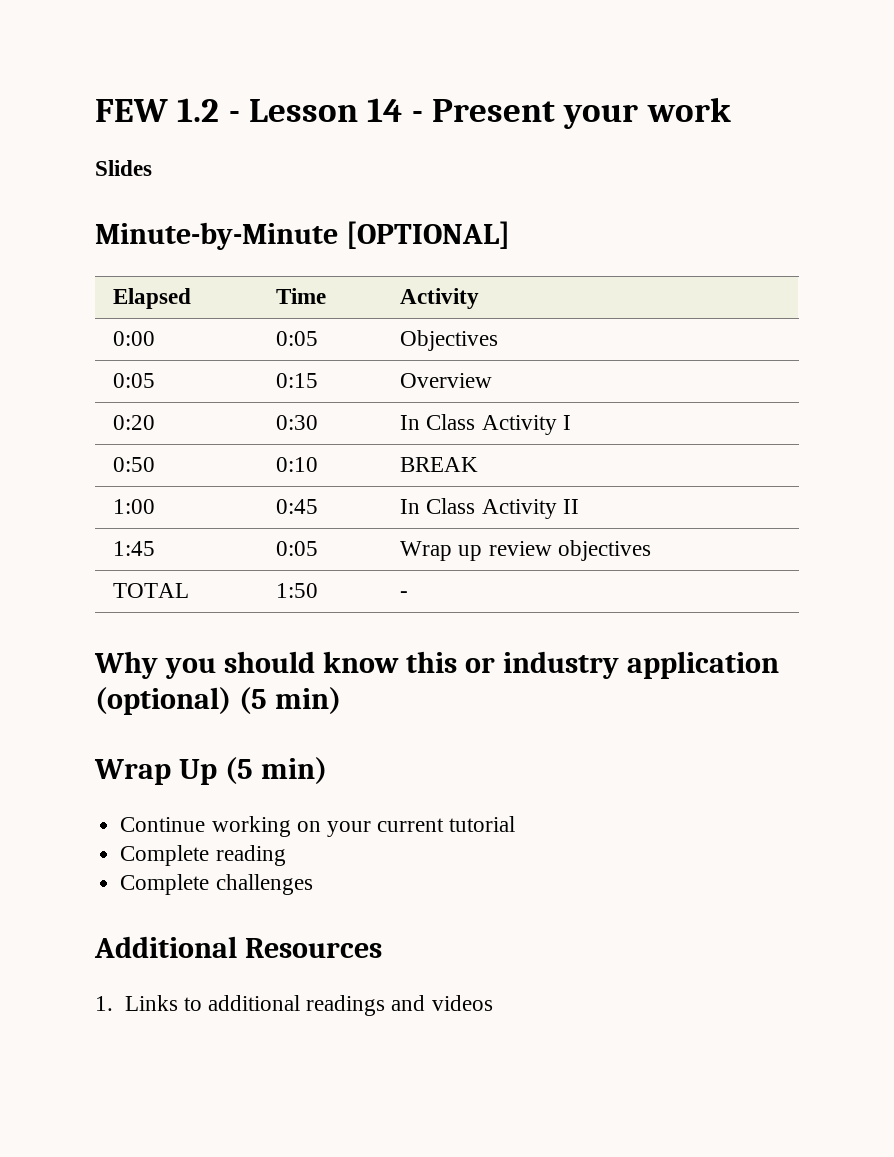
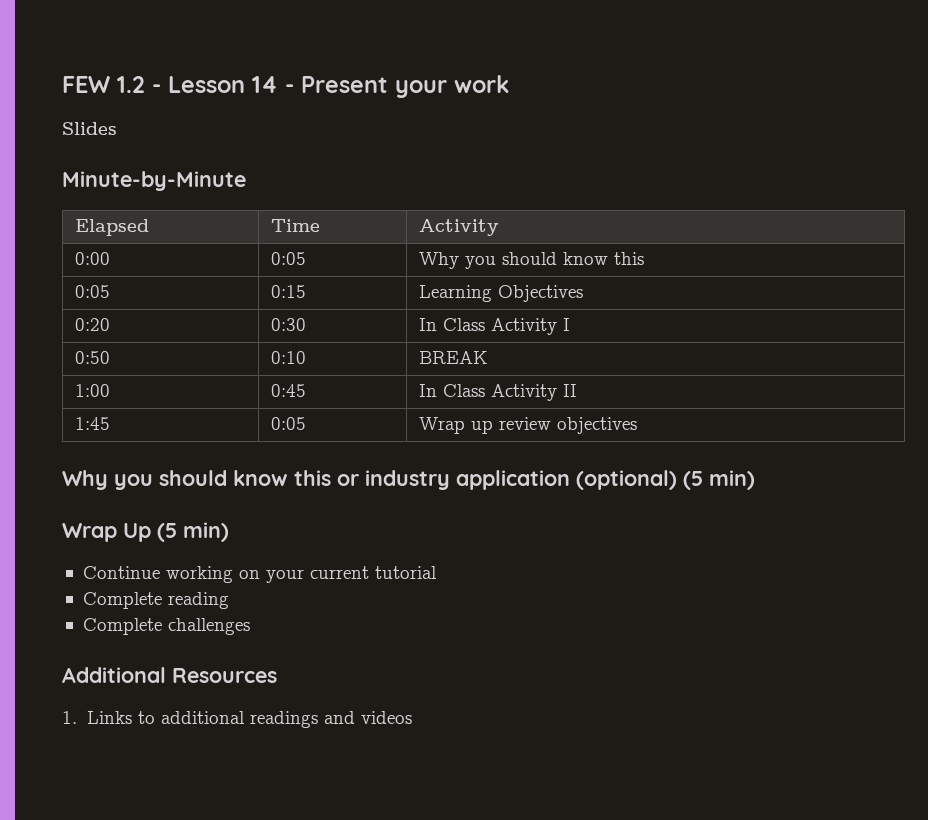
[345,221,510,249] [OPTIONAL] -> (246, 181) none
[400,330,499,351] Objectives -> [418,252,644,269] Why you should know this
[400,373,493,388] Overview -> [418,285,583,302] Learning Objectives
[113,583,190,598] [276,583,319,598] [400,591,409,598] // TOTAL | 1:50 | - -> (637, 425) none

